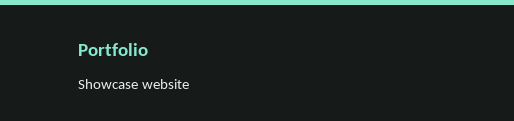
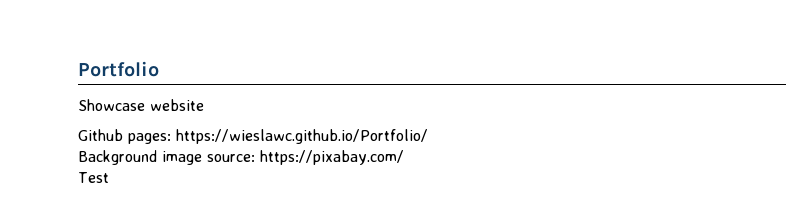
(189, 84) none -> [78,129,428,144] [78,150,404,165] [78,172,109,183] // Github pages: https://wieslawc.github.io/Portfolio/ // Background image source: https://pixabay.com/ // Test

